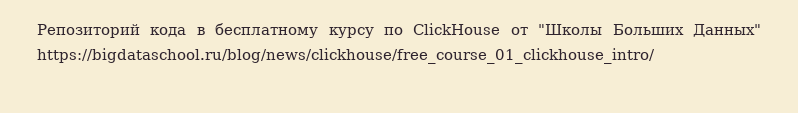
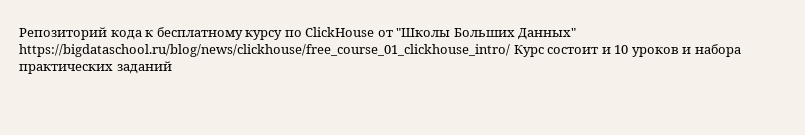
[196,27,205,35] в -> [145,30,154,37] к
(655, 56) none -> [513,44,741,57] [19,61,172,74] Курс состоит и 10 уроков и набора практических заданий

